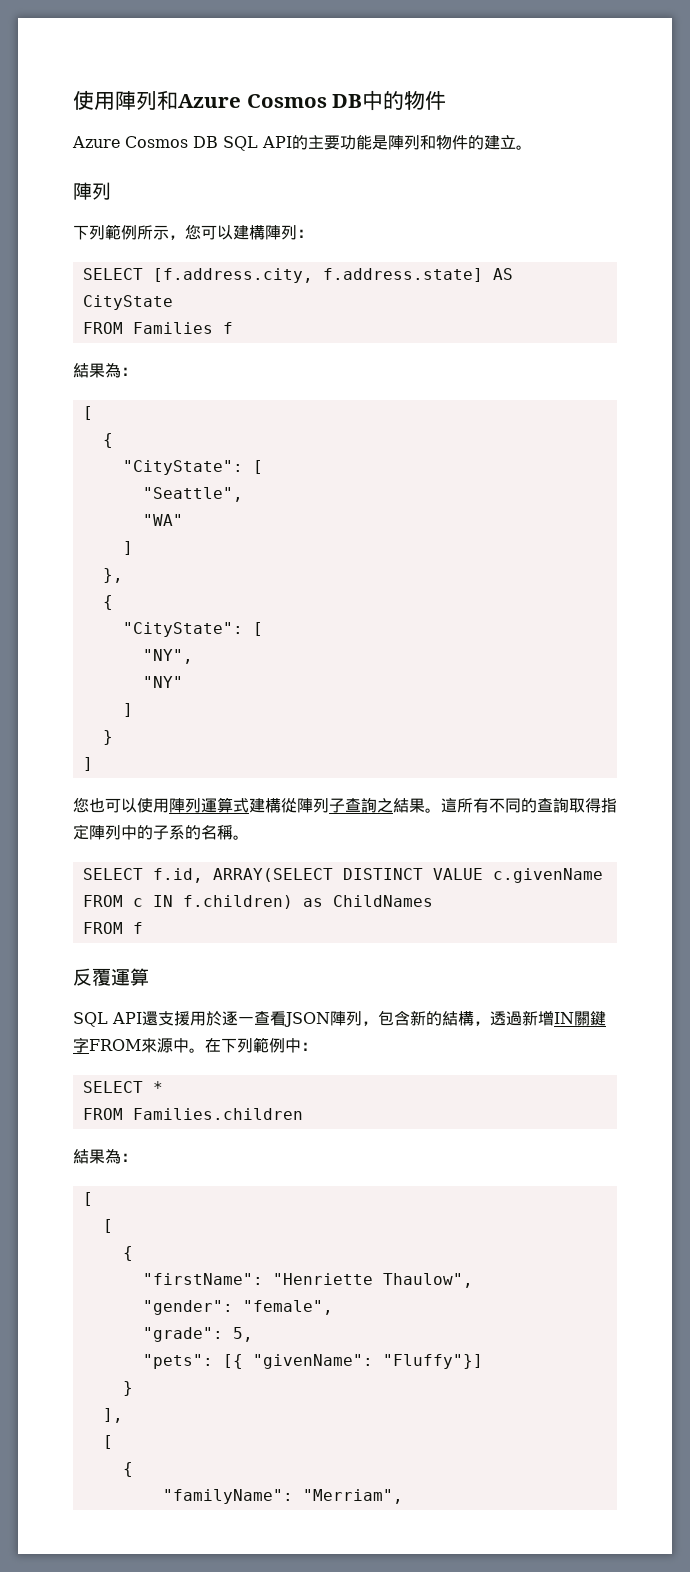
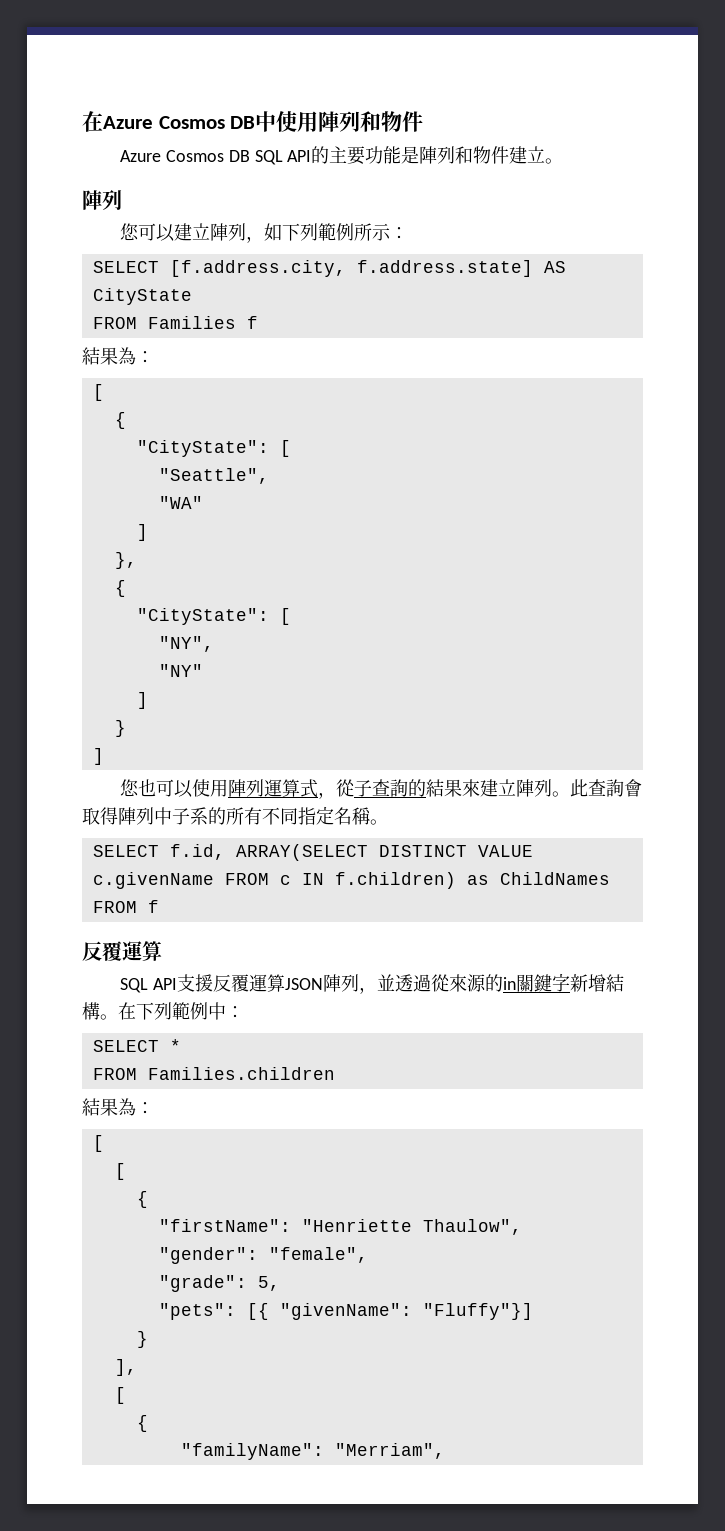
[73,90,405,111] 使用陣列和Azure Cosmos DB中的 -> [82,111,382,132] 在Azure Cosmos DB中使用陣列和
[468,135,484,150] 的 -> (510, 155) none
[73,224,297,240] 下列範例所示，您可以建構陣列 -> [119,223,391,243] 您可以建立陣列，如下列範例所示
[249,797,617,813] [73,824,201,840] 建構從陣列子查詢之結果。這所有不同的查詢取得指定陣列中的子系的 -> [317,779,642,799] [82,806,334,825] ，從子查詢的結果來建立陣列。此查詢會取得陣列中子系的所有不同指定
[142,1010,606,1027] [73,1037,189,1053] 還支援用於逐一查看JSON陣列，包含新的結構，透過新增IN關鍵字FROM來源中 -> [176,973,624,994] [82,1002,100,1020] 支援反覆運算JSON陣列，並透過從來源的in關鍵字新增結構

